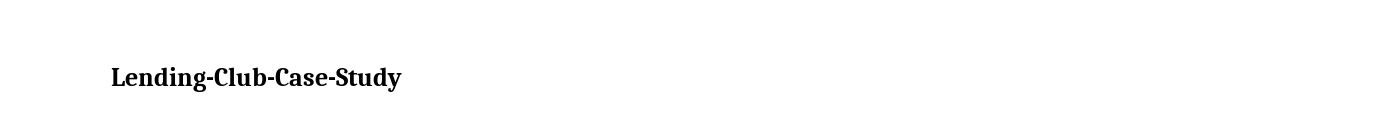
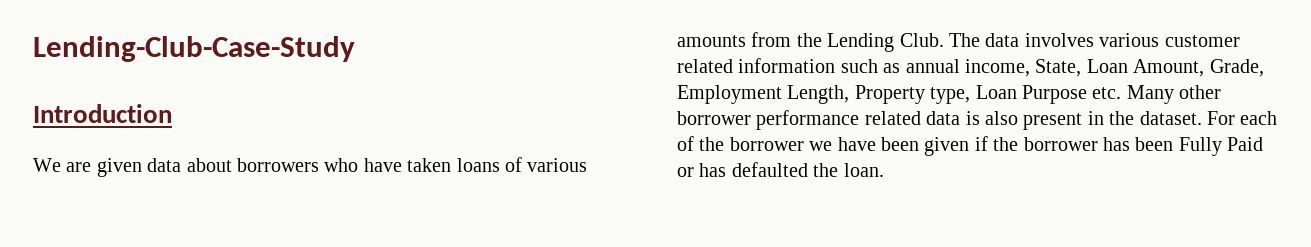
(402, 79) none -> [33,104,172,123] [33,157,588,177] [677,32,1240,52] [677,58,1264,77] [677,85,1222,104] [677,110,1278,130] [677,136,1264,156] [677,162,884,177] // Introduction // We are given data about borrowers who have taken loans of various amounts from the Lending Club. The data involves various customer related information such as annual income, State, Loan Amount, Grade, Employment Length, Property type, Loan Purpose etc. Many other borrower performance related data is also present in the dataset. For each of the borrower we have been given if the borrower has been Fully Paid or has defaulted the loan.

